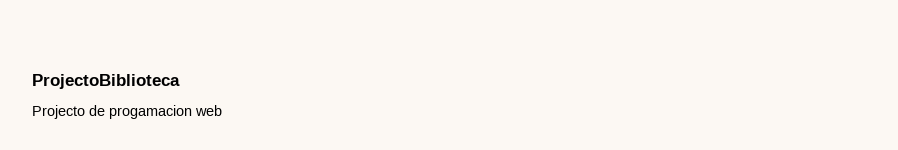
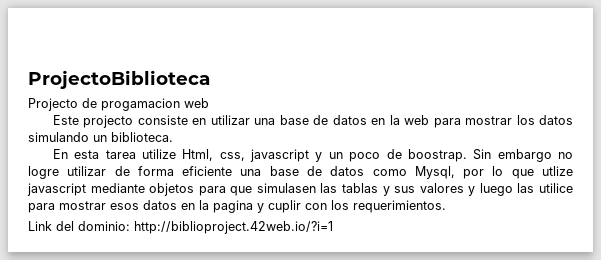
(222, 110) none -> [52,115,573,128] [28,132,173,142] [52,149,573,162] [28,166,573,179] [27,183,573,196] [28,200,446,213] [28,221,333,234] // Este projecto consiste en utilizar una base de datos en la web para mostrar los datos simulando un biblioteca. // En esta tarea utilize Html, css, javascript y un poco de boostrap. Sin embargo no logre utilizar de forma eficiente una base de datos como Mysql, por lo que utlize javascript mediante objetos para que simulasen las tablas y sus valores y luego las utilice para mostrar esos datos en la pagina y cuplir con los requerimientos. // Link del dominio: http://biblioproject.42web.io/?i=1

